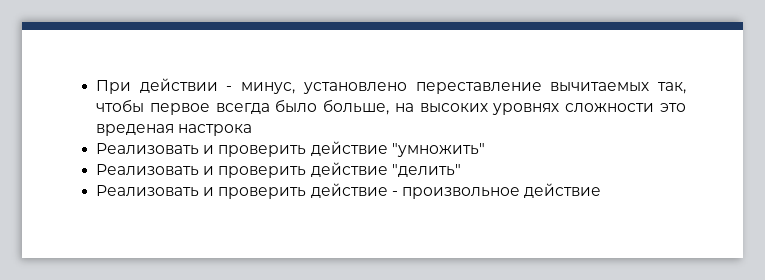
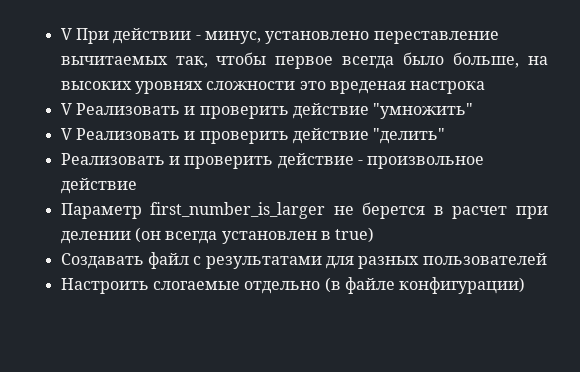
(96, 87) none -> [60,28,72,40] V
(253, 130) none -> [60,103,72,115] V
(485, 150) none -> [60,128,72,140] V
(602, 190) none -> [60,202,548,219] [60,227,375,244] [60,252,547,269] [60,277,526,294] // Параметр first_number_is_larger не берется в расчет при делении (он всегда установлен в true) // Создавать файл с результатами для разных пользователей // Настроить слогаемые отдельно (в файле конфигурации)

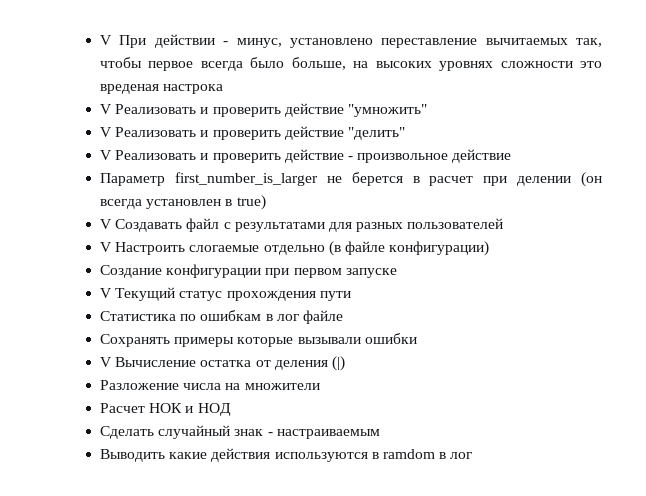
(446, 136) none -> [100,150,113,160] V
(375, 235) none -> [100,219,113,229] V
(547, 259) none -> [100,242,113,252] V
(526, 285) none -> [100,264,397,278] [100,287,351,301] [100,310,343,324] [100,333,417,347] [100,356,345,371] [100,380,320,390] [100,403,231,416] [100,425,380,439] [100,448,473,462] // Создание конфигурации при первом запуске // V Текущий статус прохождения пути // Статистика по ошибкам в лог файле // Сохранять примеры которые вызывали ошибки // V Вычисление остатка от деления (|) // Разложение числа на множители // Расчет НОК и НОД // Сделать случайный знак - настраиваемым // Выводить какие действия используются в ramdom в лог

